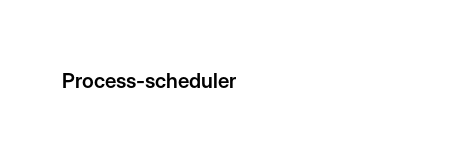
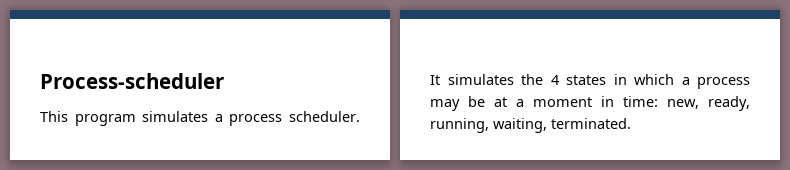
(236, 80) none -> [40,111,360,126] [430,74,750,89] [430,96,750,111] [430,118,631,133] // This program simulates a process scheduler. It simulates the 4 states in which a process may be at a moment in time: new, ready, running, waiting, terminated.

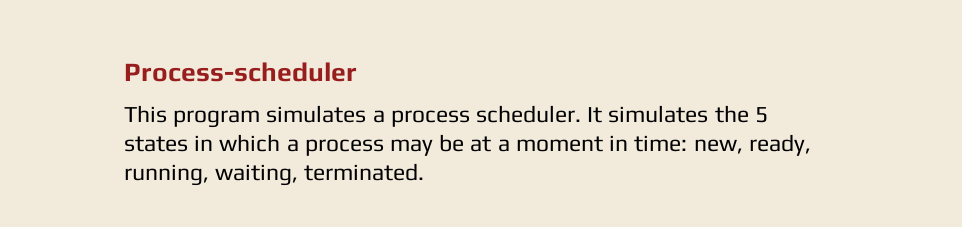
[550,75,559,85] 4 -> [754,107,768,123] 5

